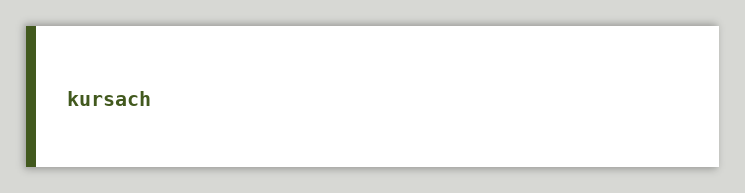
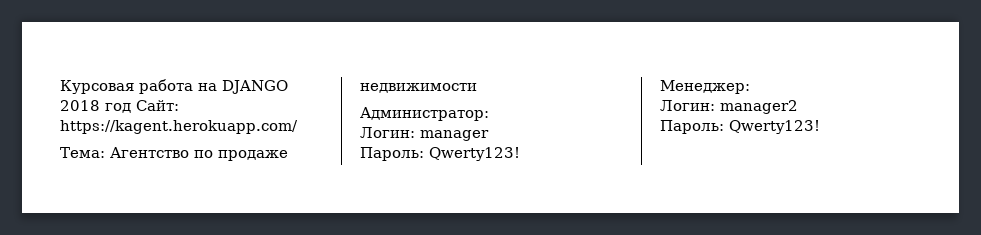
[67,91,151,106] kursach -> [60,79,288,94] [60,100,179,113] [60,120,298,134] [60,147,288,161] [360,83,477,93] [360,107,489,121] [360,127,489,141] [360,147,520,161] [660,80,750,94] [660,100,798,114] [660,120,820,134] Курсовая работа на DJANGO 2018 год Сайт: https://kagent.herokuapp.com/ // Тема: Агентство по продаже недвижимости // Администратор: // Логин: manager // Пароль: Qwerty123! // Менеджер: // Логин: manager2 // Пароль: Qwerty123!

